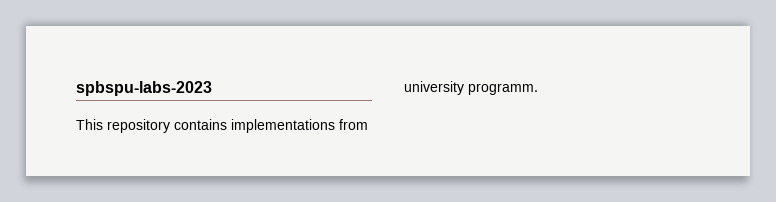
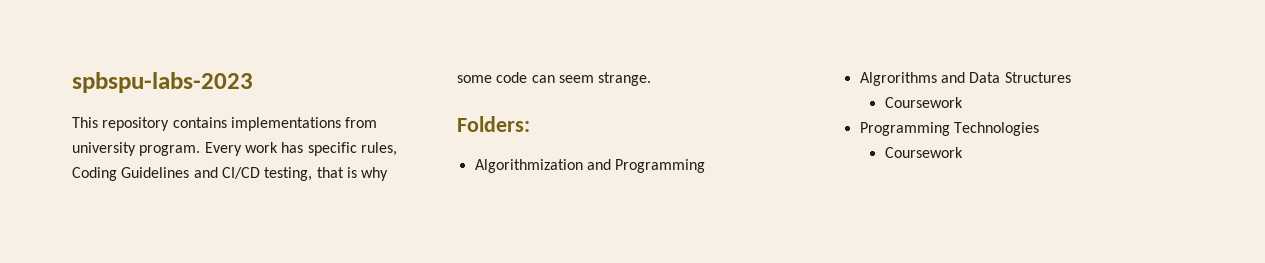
[468,83,538,95] programm. -> [139,142,397,156] [72,167,389,181] [457,72,652,86] [457,116,530,132] [474,159,706,173] [859,72,1071,86] [884,97,963,108] [859,122,1039,136] [884,147,963,158] program. Every work has specific rules, Coding Guidelines and CI/CD testing, that is why some code can seem strange. // Folders: // Algorithmization and Programming // Algrorithms and Data Structures // Coursework // Programming Technologies // Coursework

